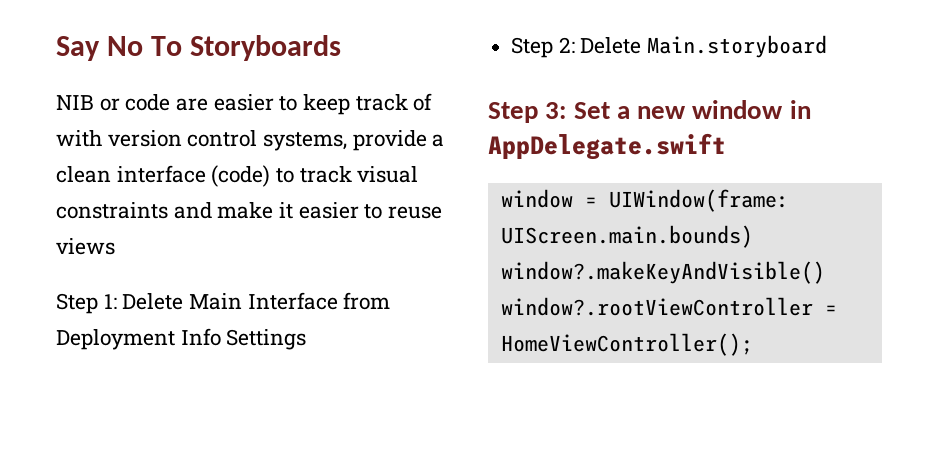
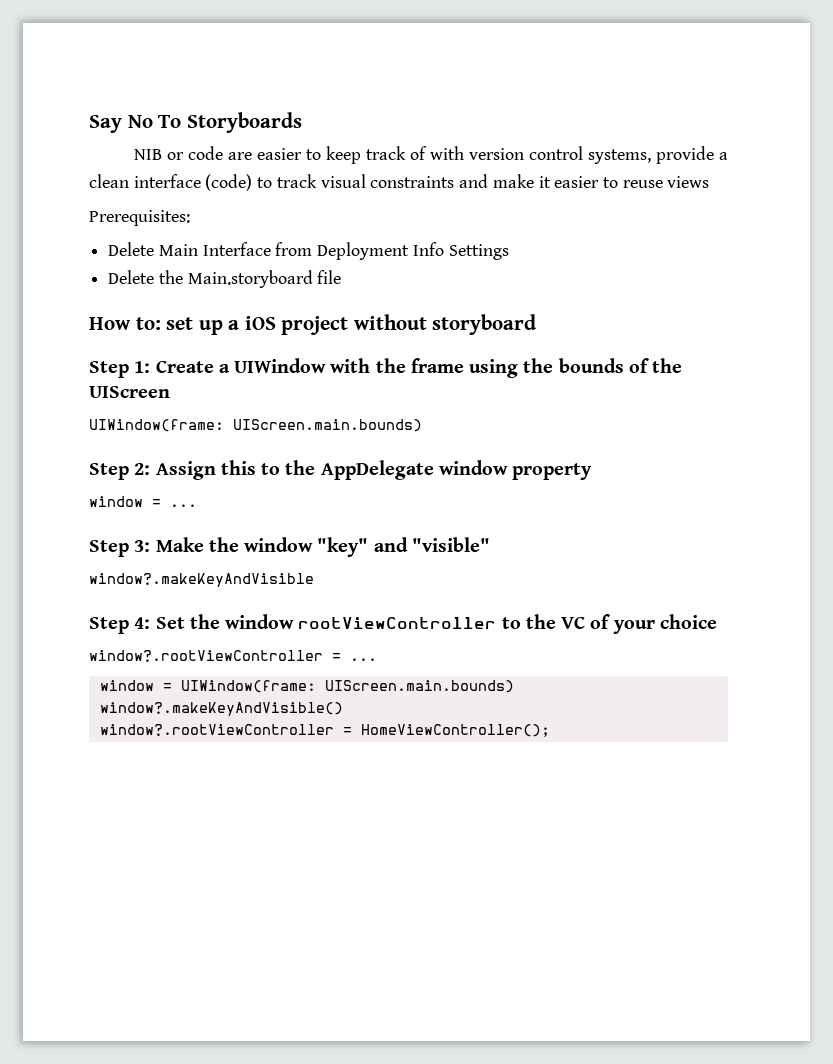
[56,293,117,314] Step 1: -> [89,210,190,226] Prerequisites: //
[511,35,828,58] [488,100,811,123] [488,133,726,160] Step 2: Delete Main.storyboard // Step 3: Set a new window in AppDelegate.swift -> [108,270,342,288] [89,314,537,335] [89,358,683,378] [89,386,170,398] [89,419,422,432] [89,460,593,480] [89,496,197,507] [89,537,490,557] [89,573,314,587] [89,614,717,634] [89,650,377,662] Delete the Main.storyboard file // How to: set up a iOS project without storyboard // Step 1: Create a UIWindow with the frame using the bounds of the UIScreen // UIWindow(frame: UIScreen.main.bounds) // Step 2: Assign this to the AppDelegate window property // window = ... // Step 3: Make the window "key" and "visible" // window?.makeKeyAndVisible // Step 4: Set the window rootViewController to the VC of your choice // window?.rootViewController = ...

